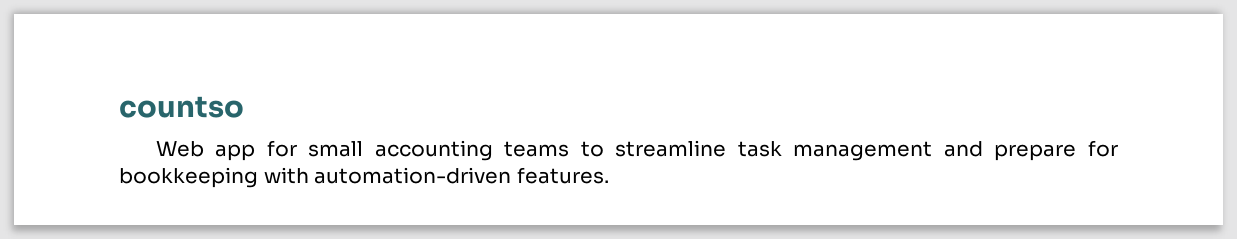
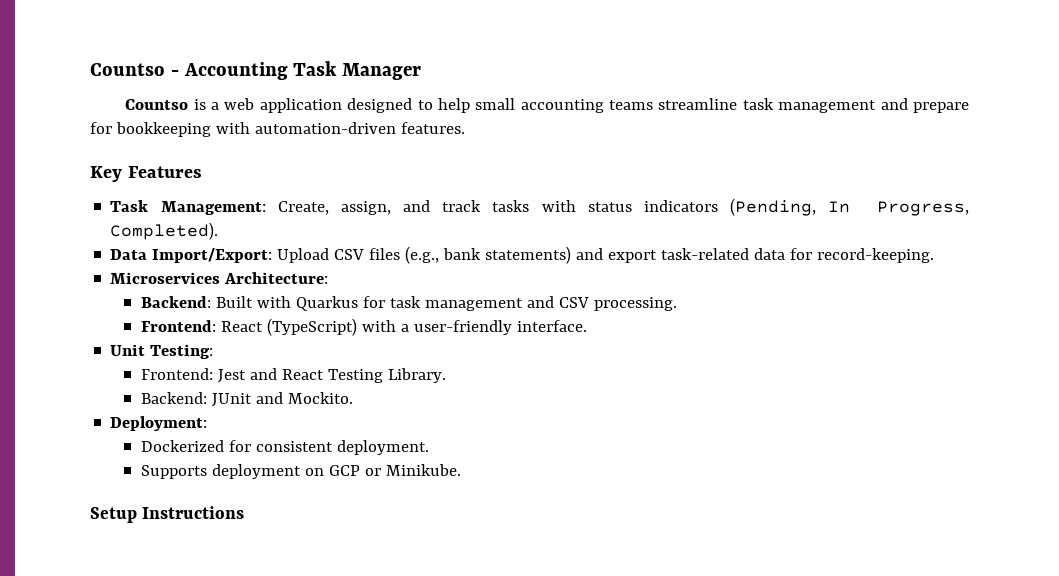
[119,96,244,118] [155,140,297,161] countso // Web app for -> [90,61,422,80] [125,98,470,113] Countso - Accounting Task Manager // Countso is a web application designed to help
[580,141,604,157] to -> (654, 105) none
(609, 175) none -> [90,166,202,182] [110,198,969,216] [110,222,219,240] [110,246,935,264] [110,272,329,284] [140,296,677,311] [140,318,587,336] [110,344,214,359] [140,368,446,383] [140,392,353,407] [110,416,208,431] [140,440,429,455] [140,464,461,479] [90,506,245,523] // Key Features // Task Management: Create, assign, and track tasks with status indicators (Pending, In Progress, Completed). // Data Import/Export: Upload CSV files (e.g., bank statements) and export task-related data for record-keeping. // Microservices Architecture: // Backend: Built with Quarkus for task management and CSV processing. // Frontend: React (TypeScript) with a user-friendly interface. // Unit Testing: // Frontend: Jest and React Testing Library. // Backend: JUnit and Mockito. // Deployment: // Dockerized for consistent deployment. // Supports deployment on GCP or Minikube. // Setup Instructions

